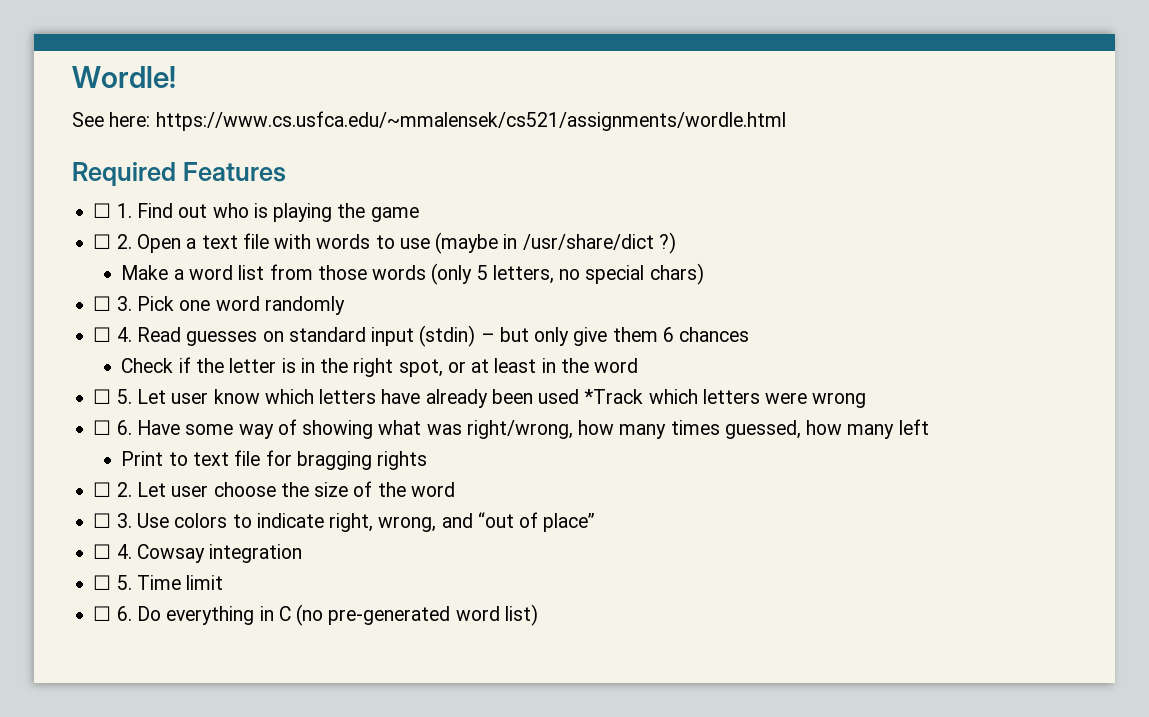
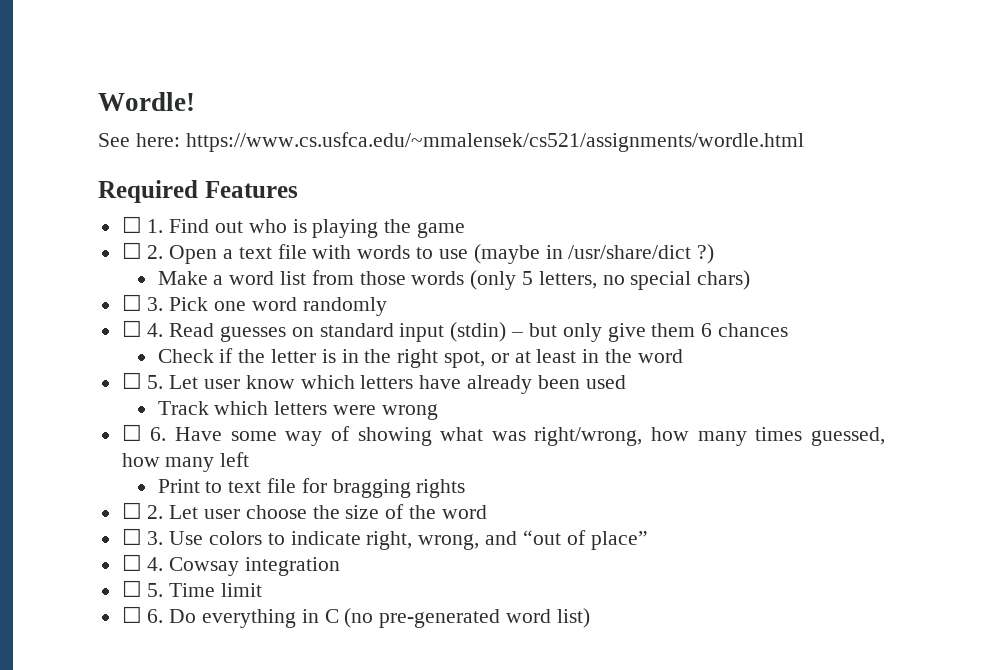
[584,389,644,404] *Track -> [157,401,209,415] // Track

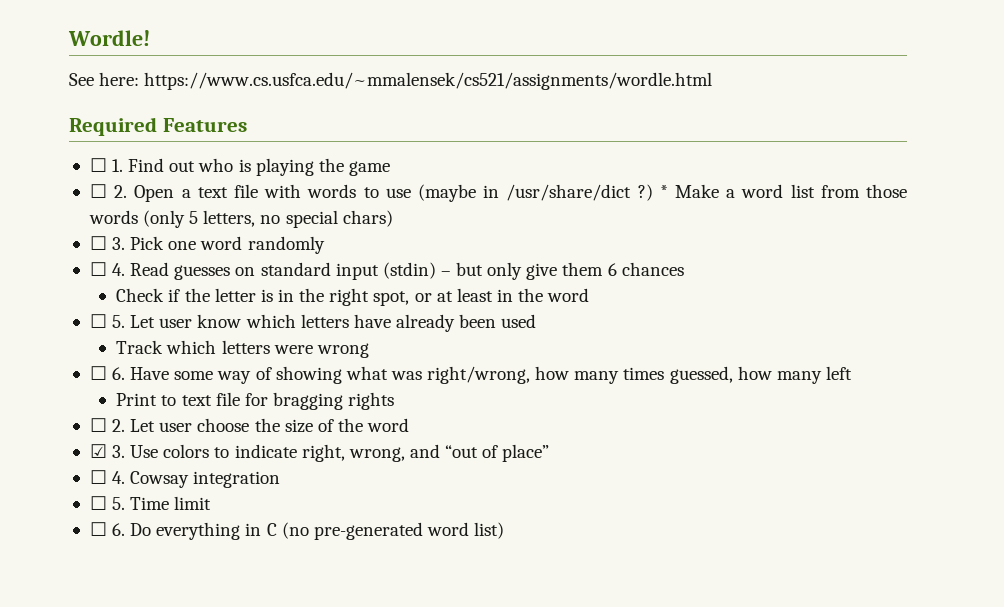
(715, 254) // -> [659,185,668,198] *
[121,528,142,545] ☐ -> [89,444,107,458] ☑

